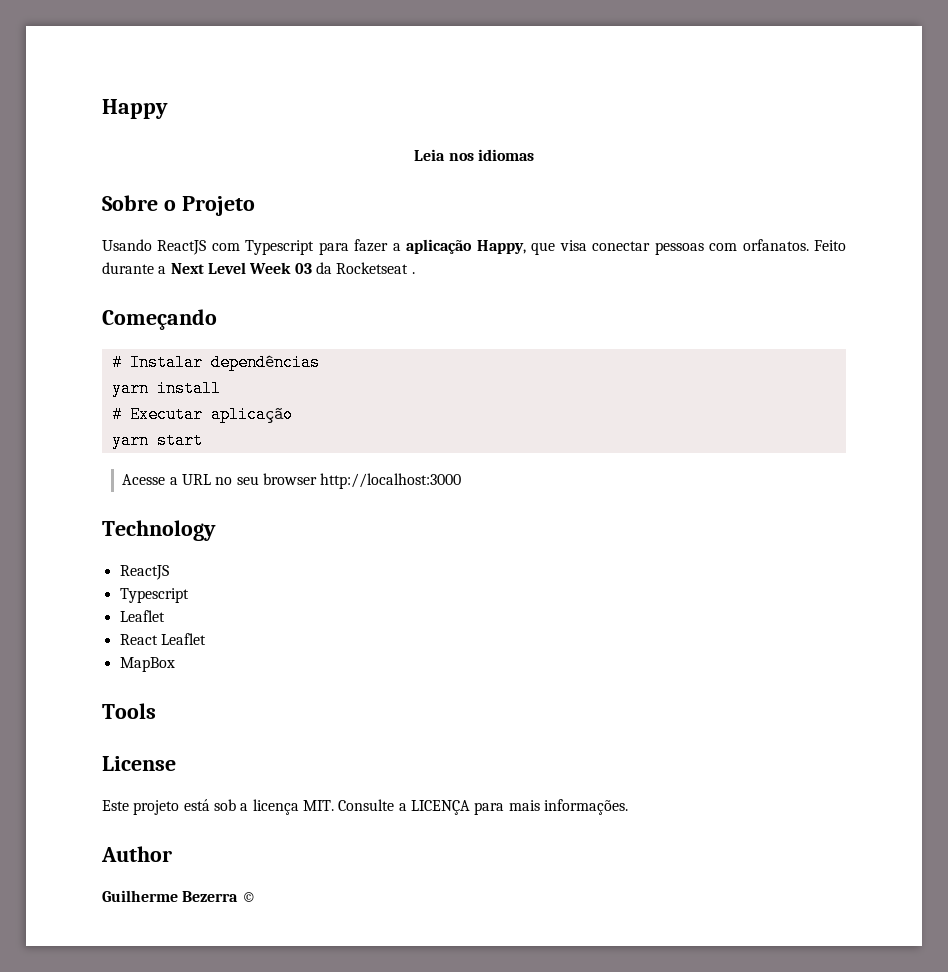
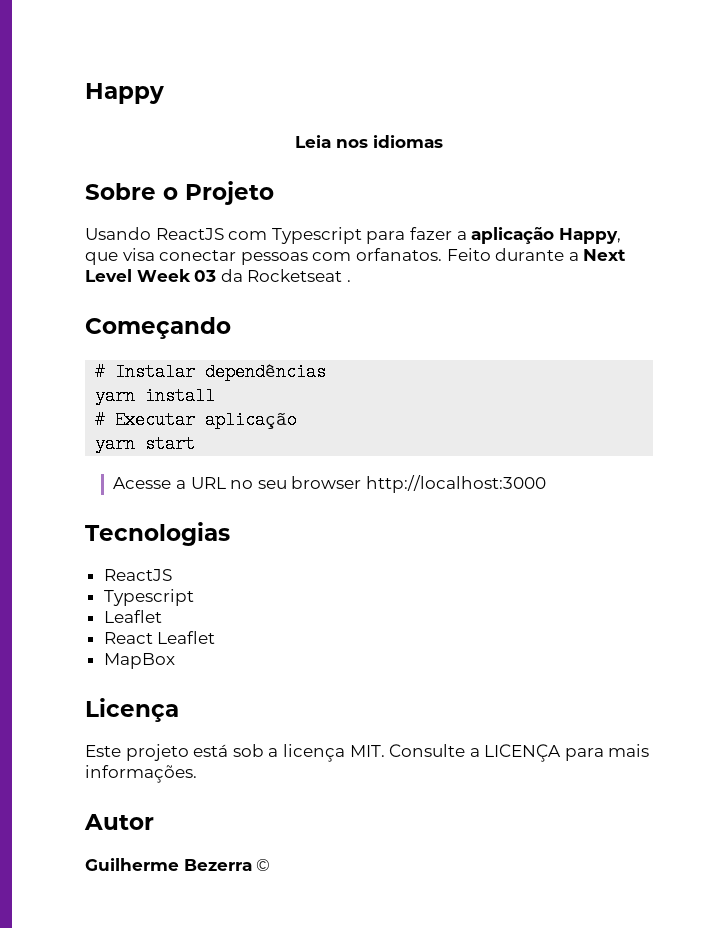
[102,520,216,541] Technology -> [85,522,230,546] Tecnologias
[102,703,156,719] [102,756,176,771] Tools // License -> [85,698,179,722] Licença
[101,846,172,862] Author -> [84,814,154,830] Autor

